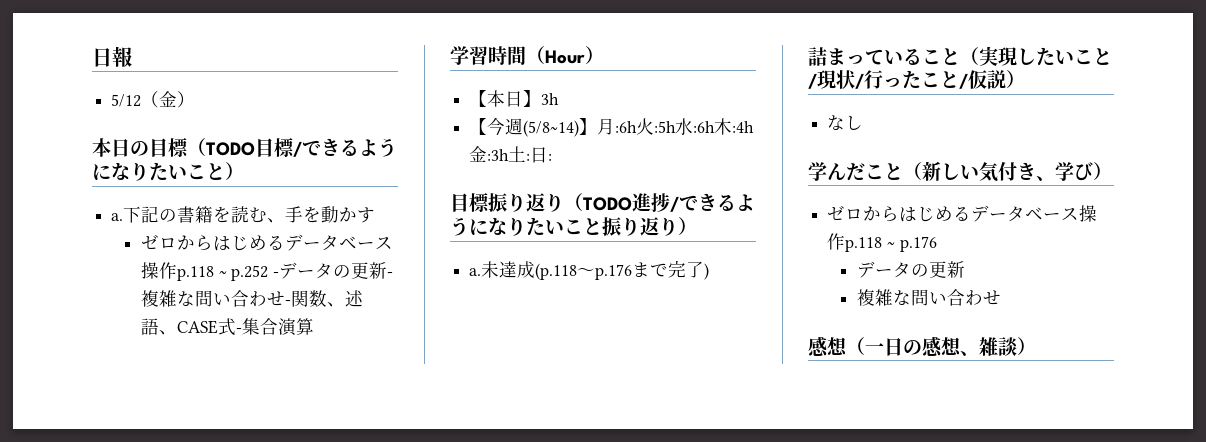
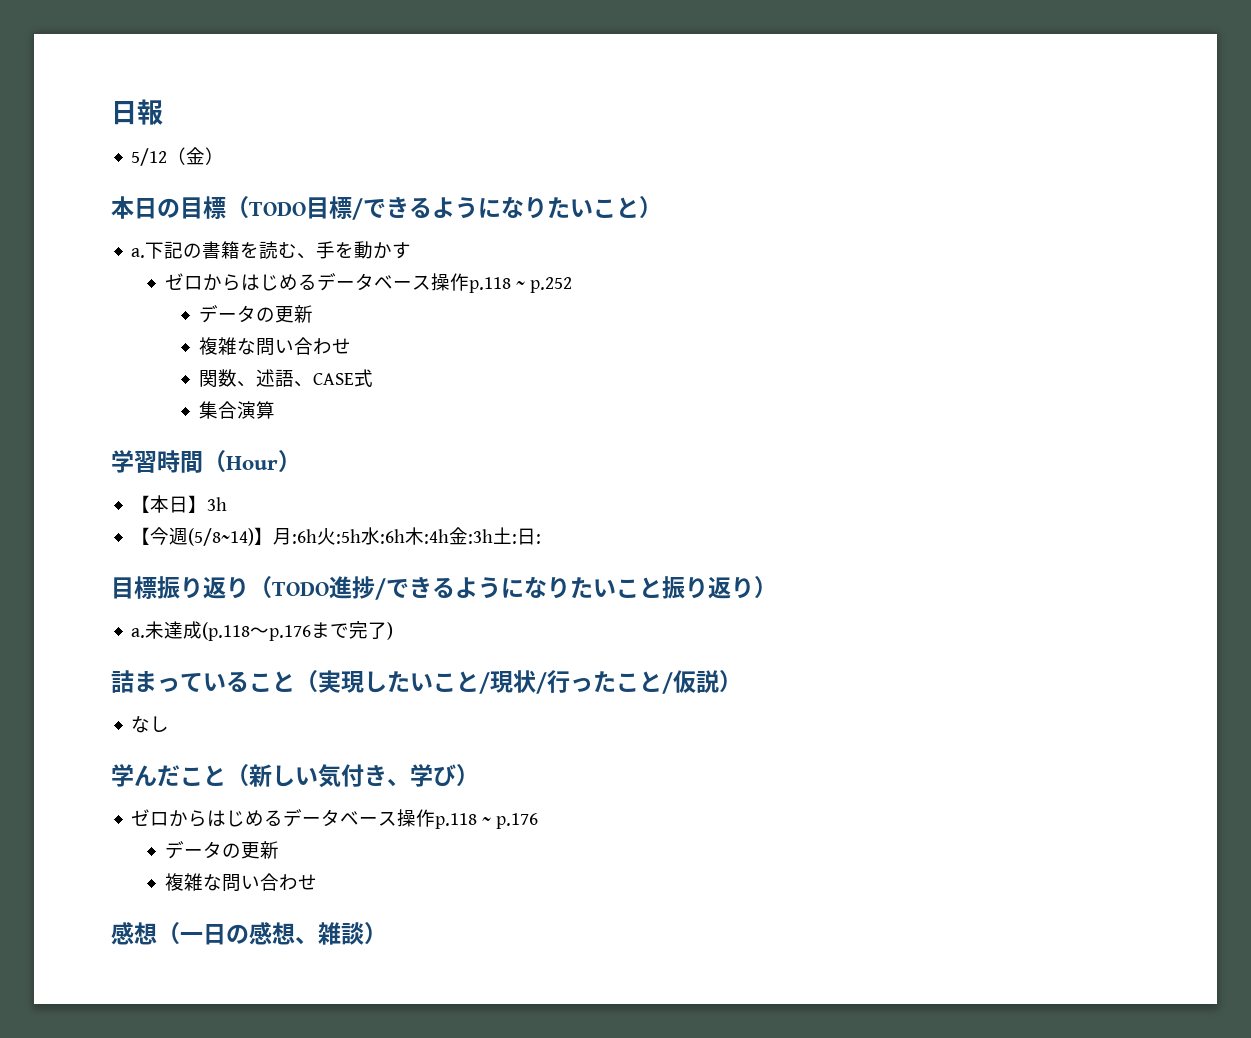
[273,262,394,279] [140,290,291,307] -データの更新-複雑な問い合わせ- -> [198,305,313,323] [198,337,351,356] // データの更新 // 複雑な問い合わせ //
[235,328,242,333] - -> (373, 378) //

